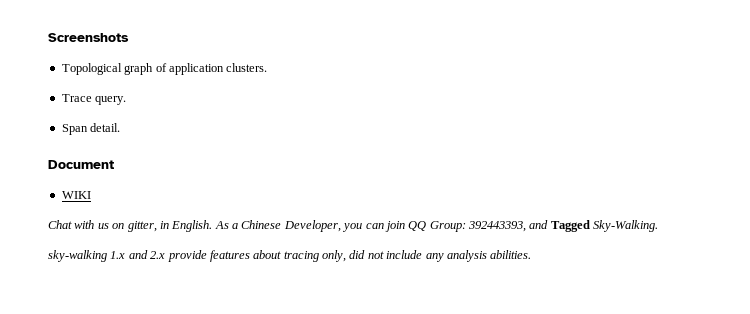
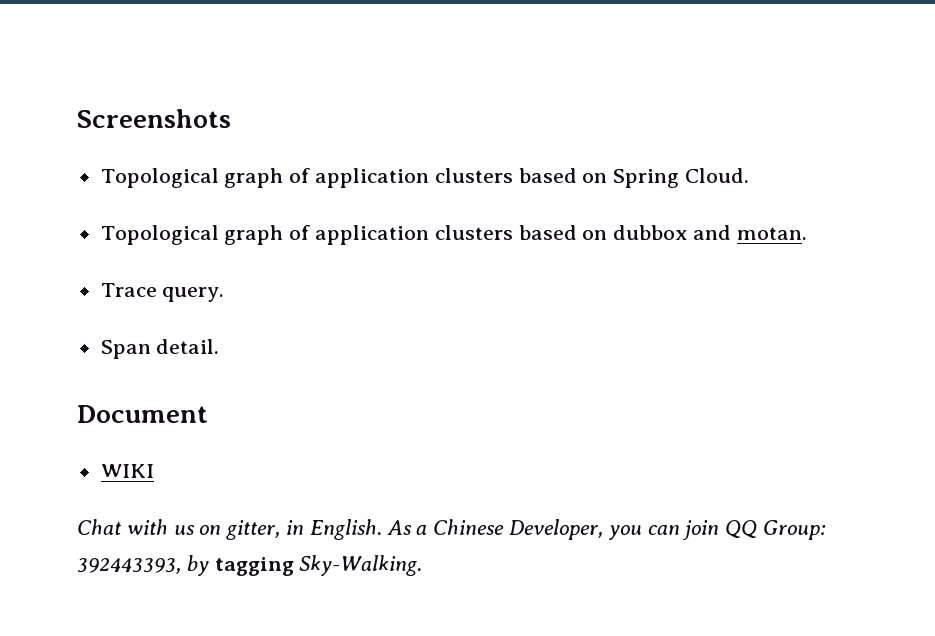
[226,63,268,72] clusters. -> [434,168,750,188] [100,225,807,245] clusters based on Spring Cloud. // Topological graph of application clusters based on dubbox and motan.
[529,220,590,232] and Tagged -> [186,555,294,576] by tagging
[48,250,532,262] // sky-walking 1.x and 2.x provide features about tracing only, did not include any analysis abilities. -> (423, 565) none

